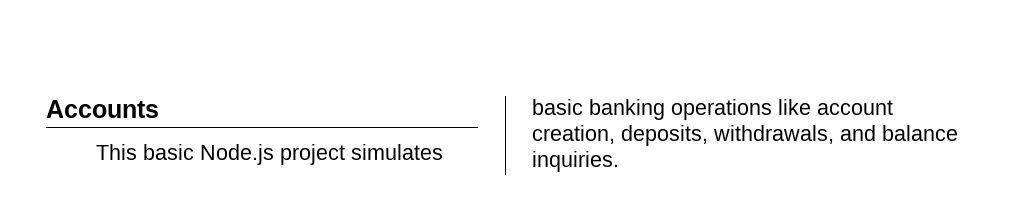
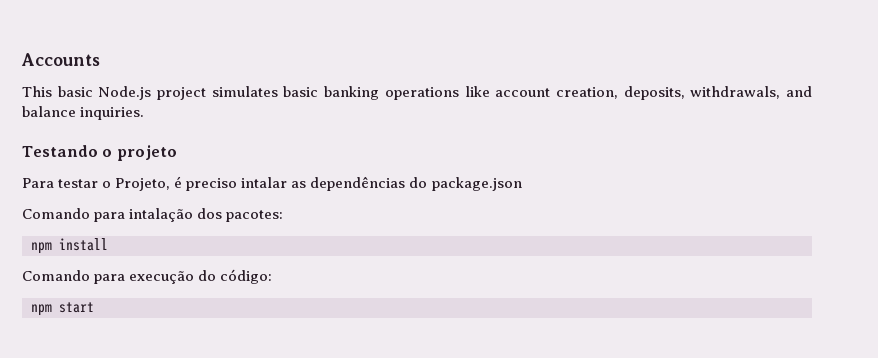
(619, 161) none -> [22,145,177,161] [22,176,522,191] [22,208,284,222] [31,238,108,254] [22,269,273,284] [31,302,94,316] // Testando o projeto // Para testar o Projeto, é preciso intalar as dependências do package.json // Comando para intalação dos pacotes: // npm install // Comando para execução do código: // npm start

